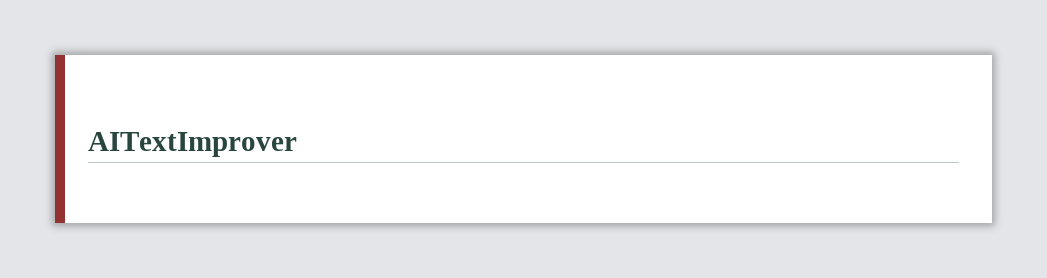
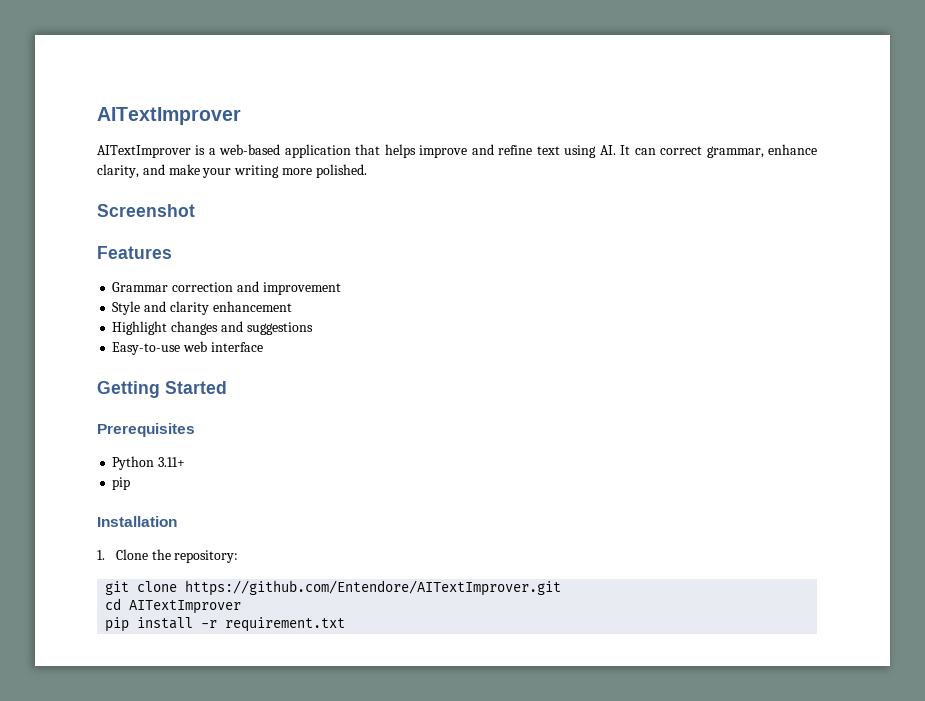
[88,132,297,157] AITextImprover -> [97,107,241,125] [97,144,818,158] [97,164,367,178] [97,204,195,217] [97,246,172,259] [112,281,341,295] [112,301,292,315] [112,321,313,335] [112,341,263,355] [97,381,227,398] [97,423,195,437] [112,456,186,470] [112,477,131,490] [97,516,177,527] [97,549,239,563] [105,580,562,596] [105,598,242,614] [105,617,346,632] AITextImprover // AITextImprover is a web-based application that helps improve and refine text using AI. It can correct grammar, enhance clarity, and make your writing more polished. // Screenshot // Features // Grammar correction and improvement // Style and clarity enhancement // Highlight changes and suggestions // Easy-to-use web interface // Getting Started // Prerequisites // Python 3.11+ // pip // Installation // 1. Clone the repository: // git clone https://github.com/Entendore/AITextImprover.git // cd AITextImprover // pip install -r requirement.txt

